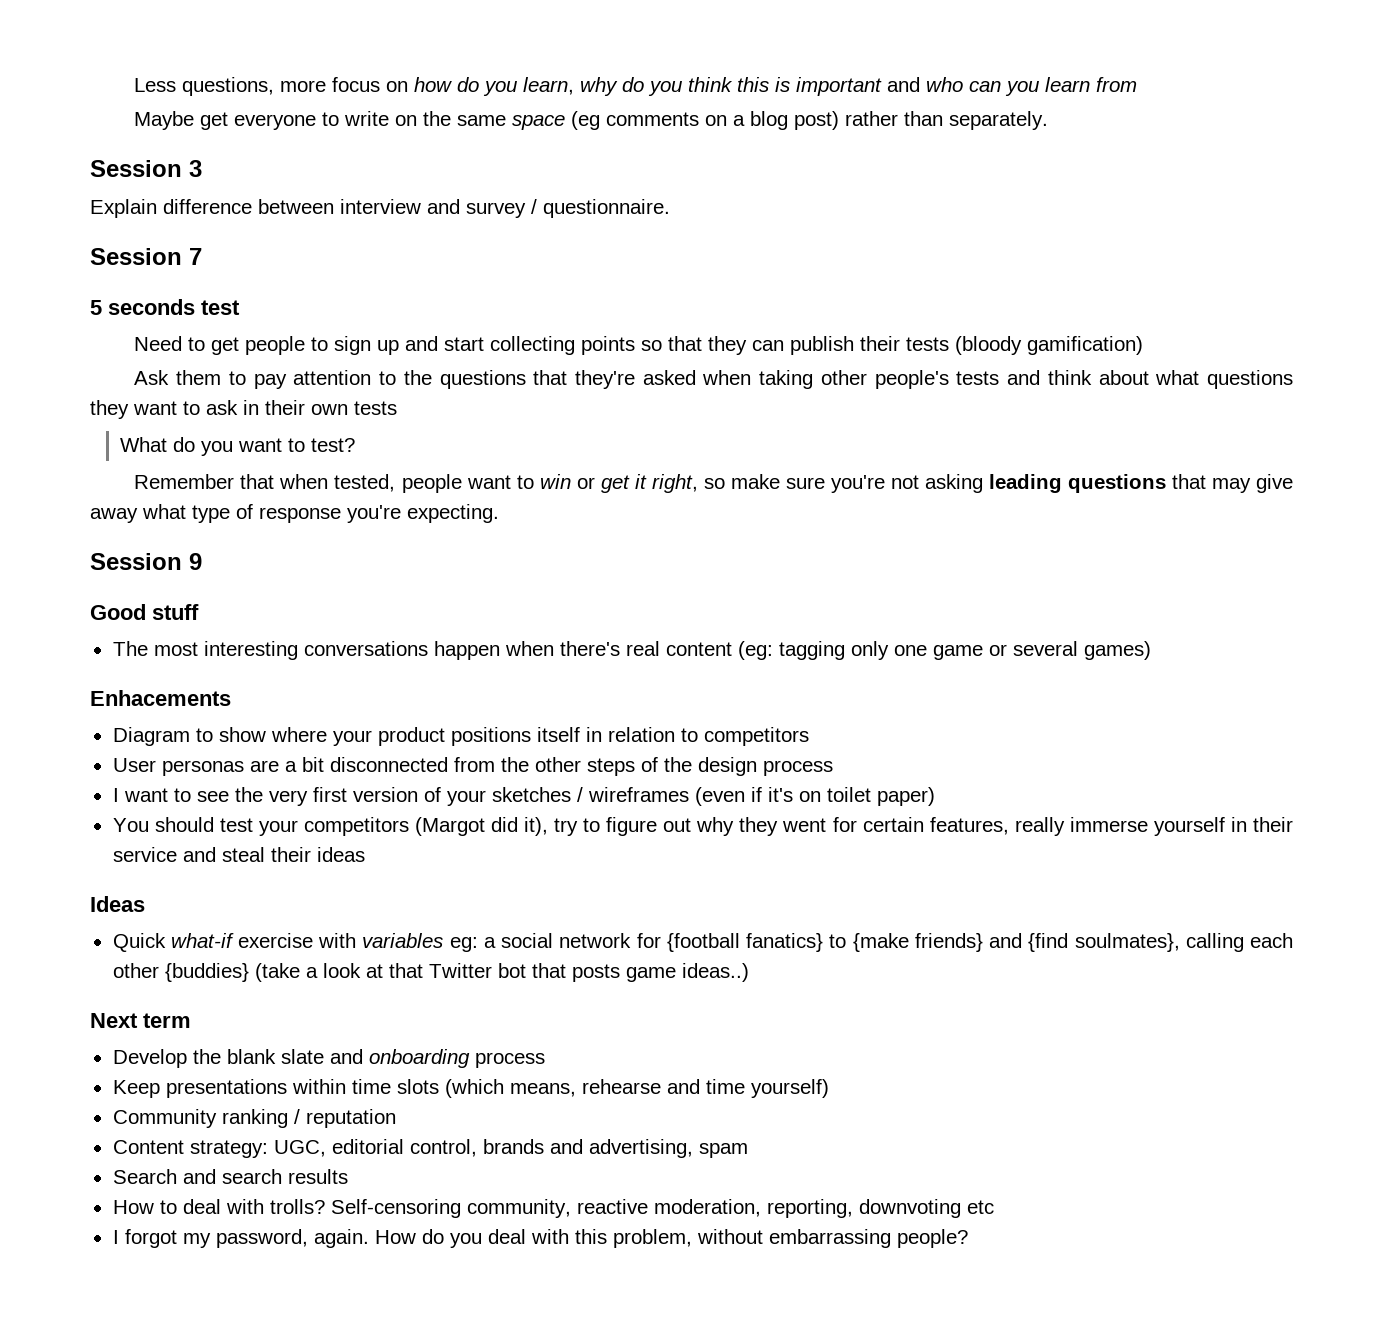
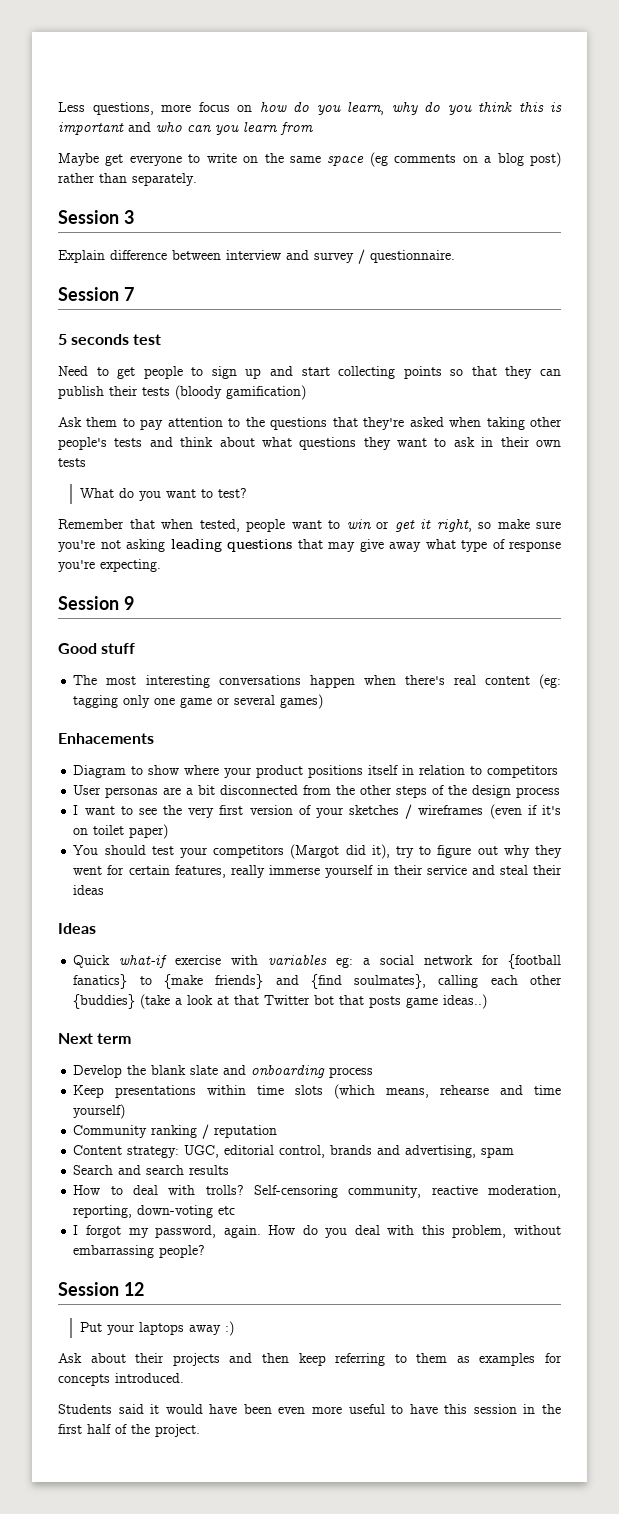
[858,1199,961,1218] downvoting -> [137,1205,214,1218] down-voting
(968, 1238) none -> [58,1282,144,1296] [80,1321,235,1336] [58,1353,562,1366] [58,1373,184,1386] [58,1404,561,1414] [58,1424,200,1437] // Session 12 // Put your laptops away :) // Ask about their projects and then keep referring to them as examples for concepts introduced. // Students said it would have been even more useful to have this session in the first half of the project.

